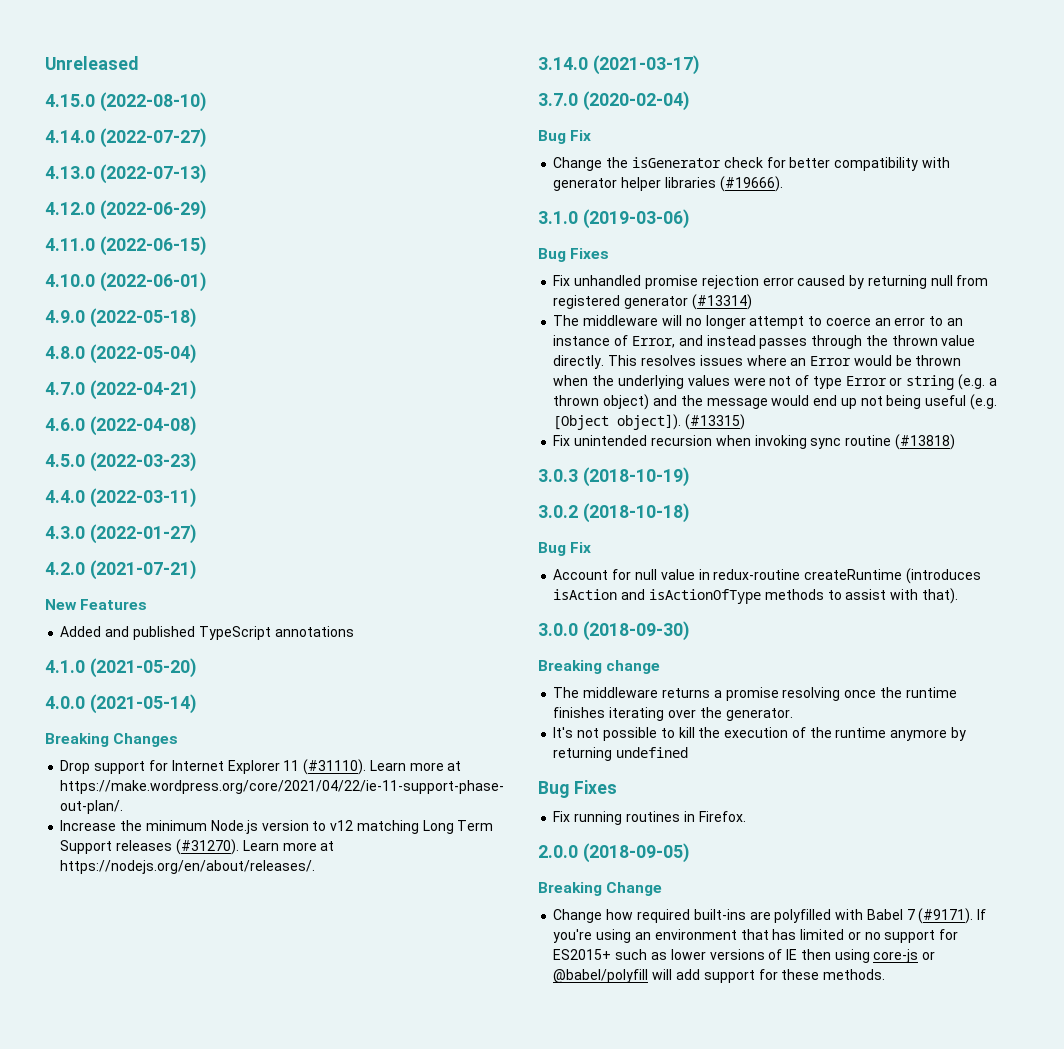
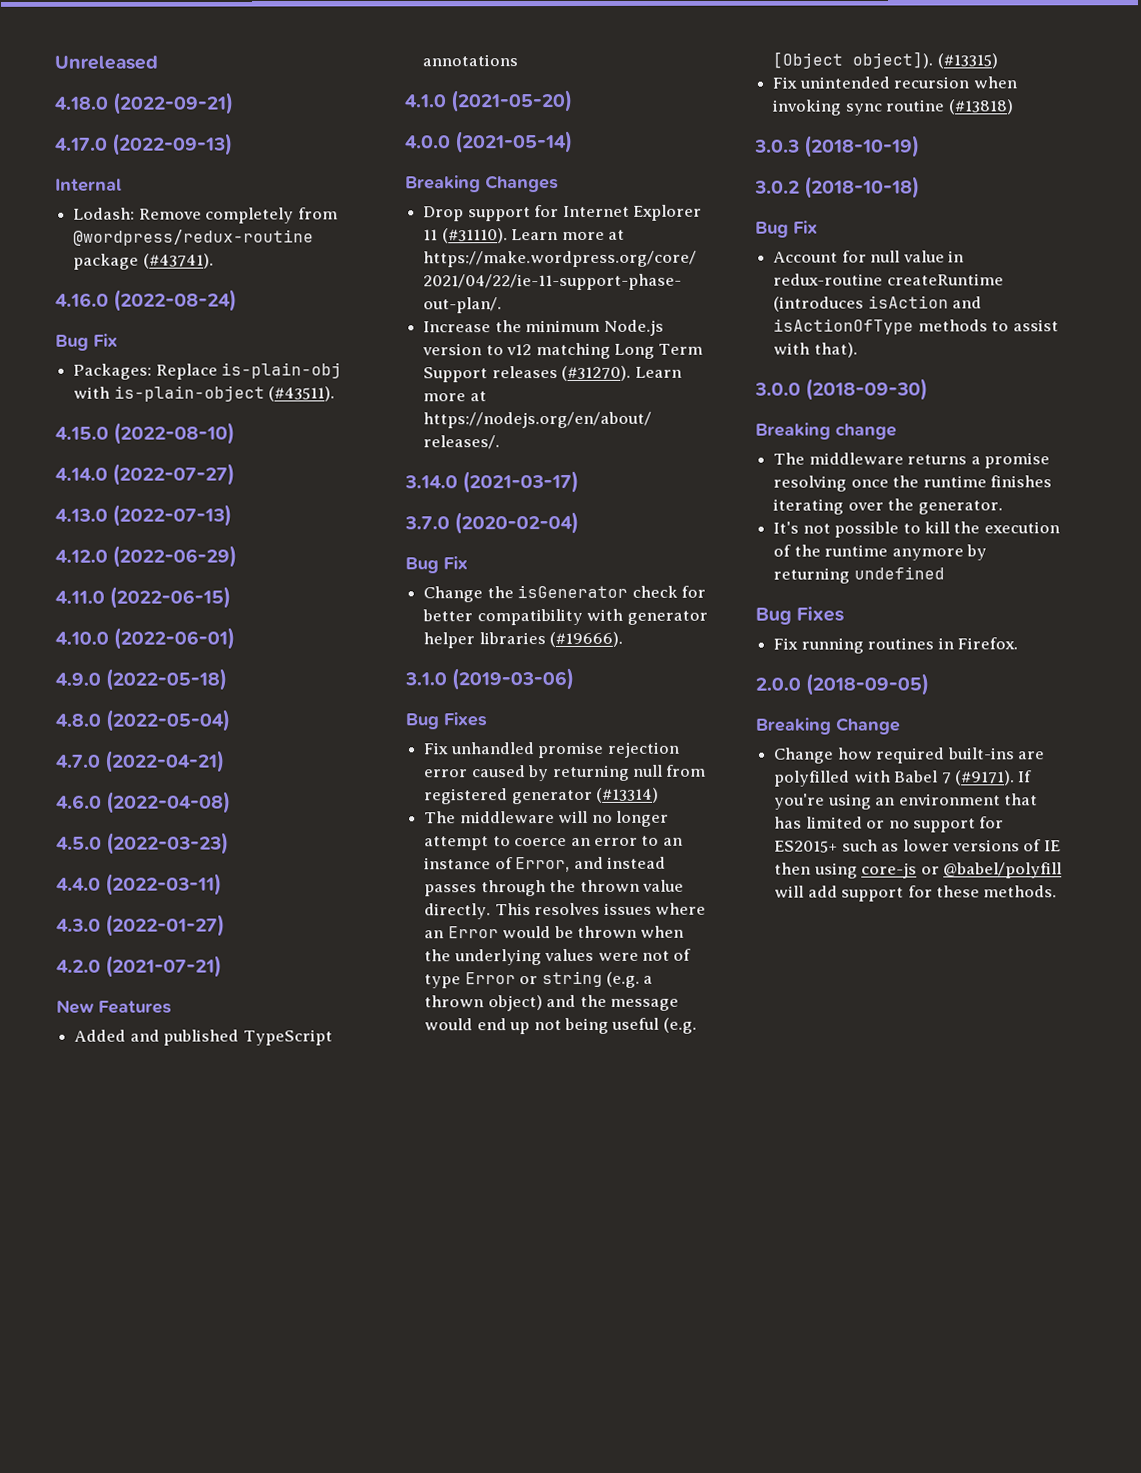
(138, 63) none -> [54,92,235,115] [55,133,234,156] [55,178,122,192] [73,207,338,224] [73,229,315,246] [73,253,214,270] [55,289,238,312] [55,333,118,351] [73,362,343,380] [73,385,336,402] // 4.18.0 (2022-09-21) // 4.17.0 (2022-09-13) // Internal // Lodash: Remove completely from @wordpress/redux-routine package (#43741). // 4.16.0 (2022-08-24) // Bug Fix // Packages: Replace is-plain-obj with is-plain-object (#43511).

